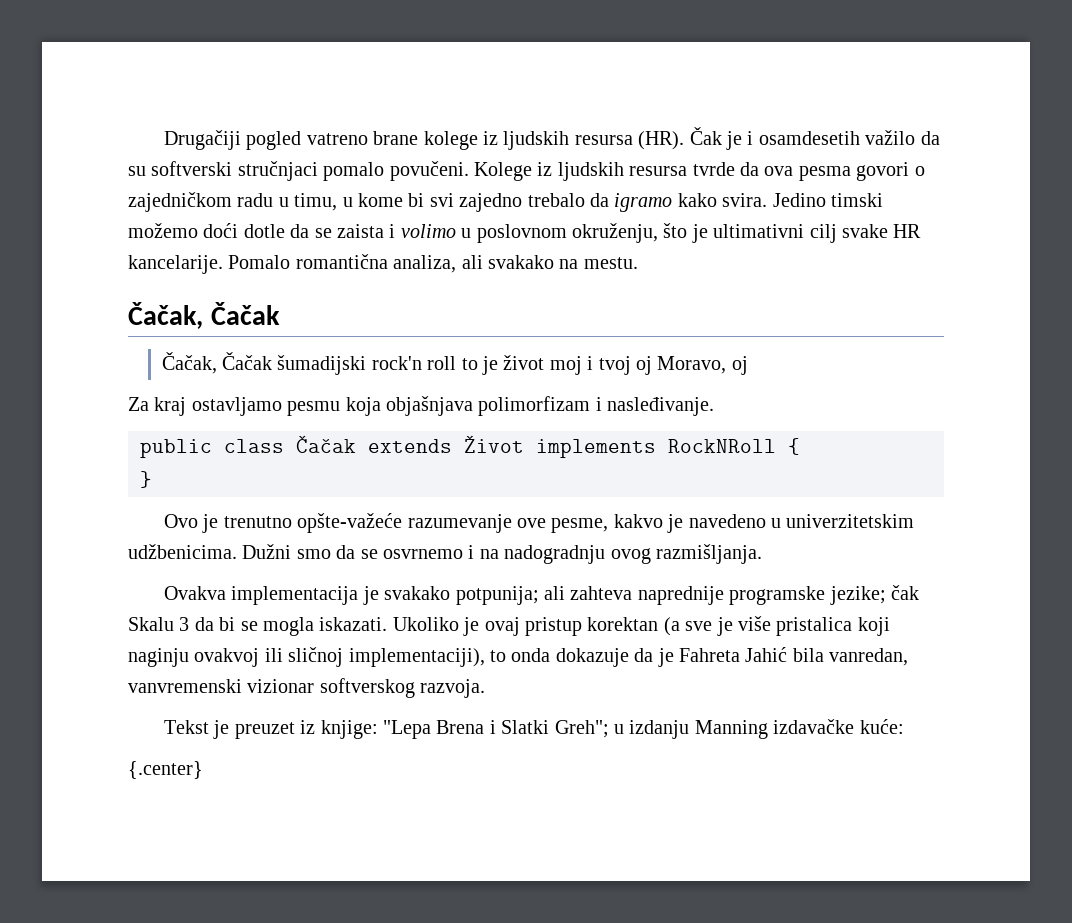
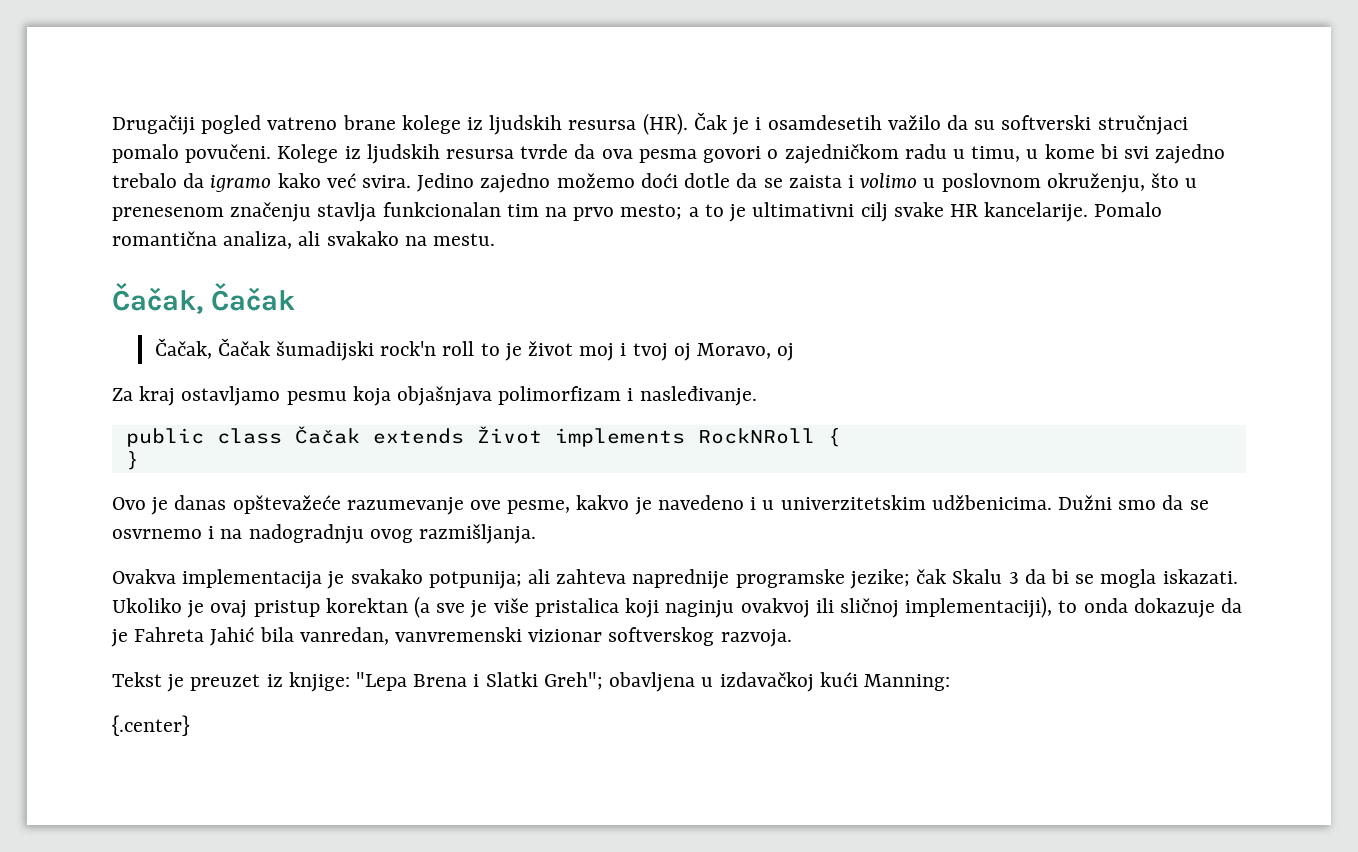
(717, 200) none -> [326,173,356,188] već
[830,193,883,207] timski -> [480,173,551,193] zajedno
(688, 230) none -> [1185,178,1198,188] [112,202,724,222] u prenesenom značenju stavlja funkcionalan tim na prvo mesto; a to
[223,513,403,533] trenutno opšte-važeće -> [174,495,341,514] danas opštevažeće
(766, 521) none -> [750,497,757,510] i
[613,719,904,739] u izdanju Manning izdavačke kuće: -> [609,672,950,692] obavljena u izdavačkoj kući Manning:

